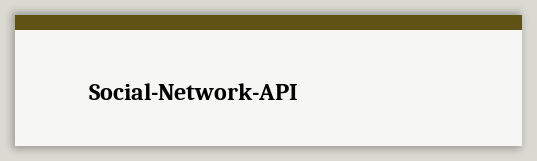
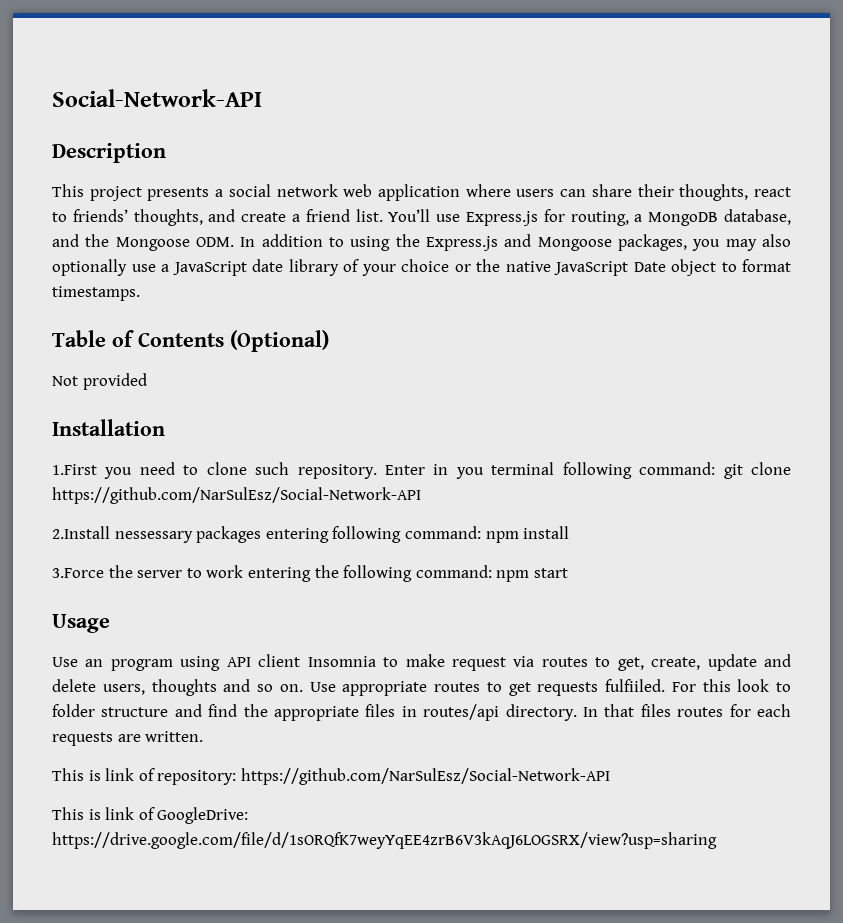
(298, 91) none -> [52,143,166,163] [52,184,791,201] [52,209,791,226] [52,234,791,251] [52,259,791,276] [52,286,140,301] [52,330,329,352] [52,373,147,390] [52,419,165,436] [52,462,792,479] [52,487,421,504] [52,526,570,543] [52,565,568,582] [52,614,110,633] [52,654,791,671] [52,679,791,696] [52,704,791,721] [52,731,204,746] [52,768,610,785] [52,807,249,824] [52,832,717,849] // Description // This project presents a social network web application where users can share their thoughts, react to friends’ thoughts, and create a friend list. You’ll use Express.js for routing, a MongoDB database, and the Mongoose ODM. In addition to using the Express.js and Mongoose packages, you may also optionally use a JavaScript date library of your choice or the native JavaScript Date object to format timestamps. // Table of Contents (Optional) // Not provided // Installation // 1.First you need to clone such repository. Enter in you terminal following command: git clone https://github.com/NarSulEsz/Social-Network-API // 2.Install nessessary packages entering following command: npm install // 3.Force the server to work entering the following command: npm start // Usage // Use an program using API client Insomnia to make request via routes to get, create, update and delete users, thoughts and so on. Use appropriate routes to get requests fulfiiled. For this look to folder structure and find the appropriate files in routes/api directory. In that files routes for each requests are written. // This is link of repository: https://github.com/NarSulEsz/Social-Network-API // This is link of GoogleDrive: https://drive.google.com/file/d/1sORQfK7weyYqEE4zrB6V3kAqJ6LOGSRX/view?usp=sharing

